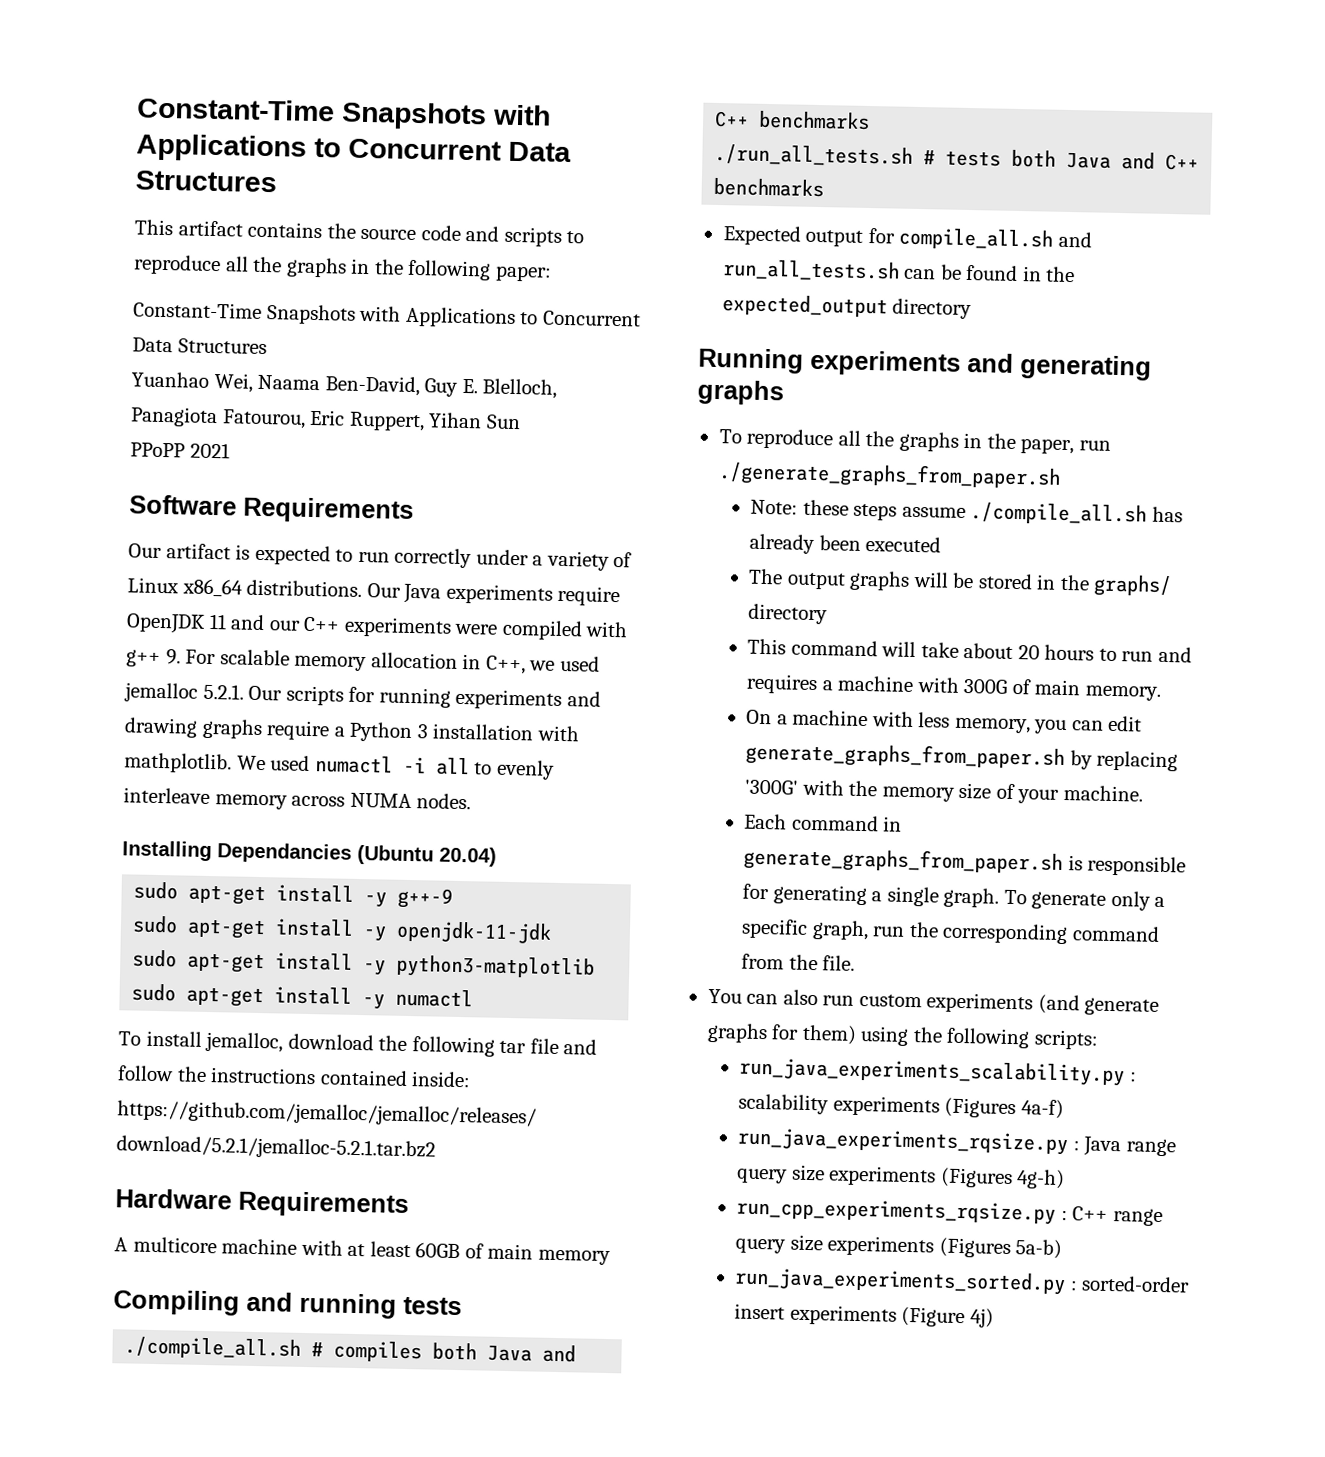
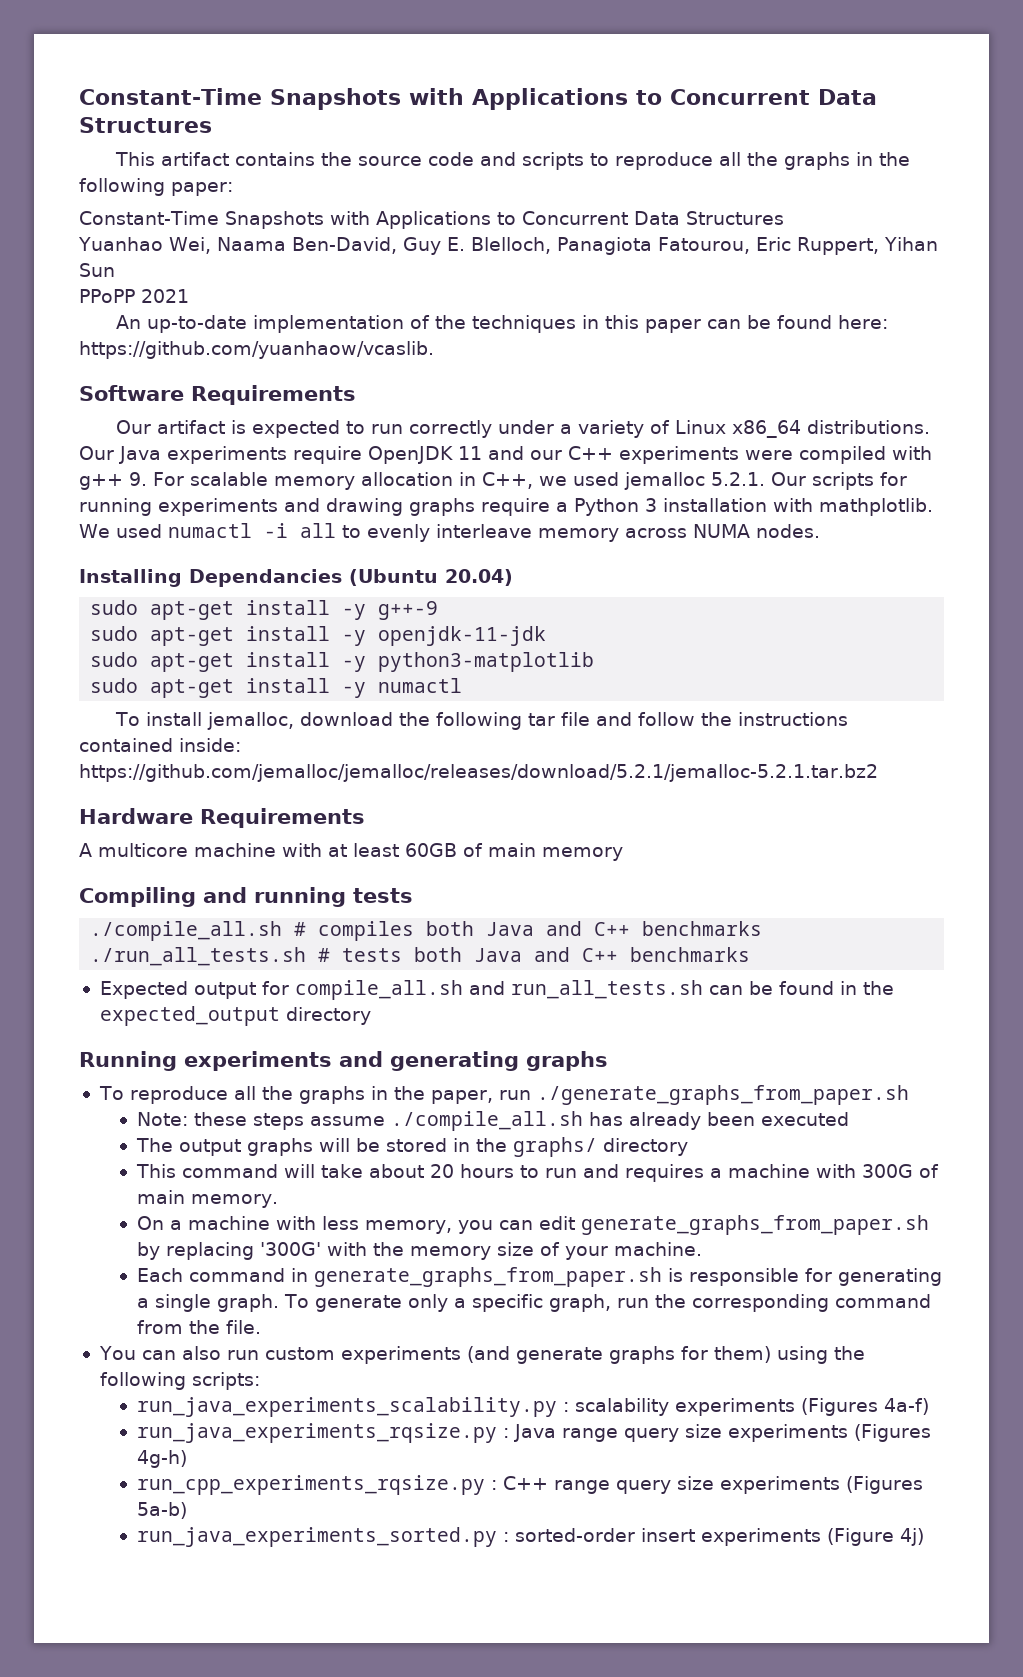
(230, 450) none -> [115,315,888,333] [79,341,434,359] // An up-to-date implementation of the techniques in this paper can be found here: https://github.com/yuanhaow/vcaslib.

